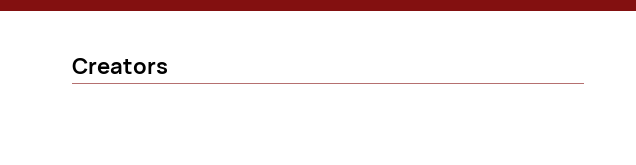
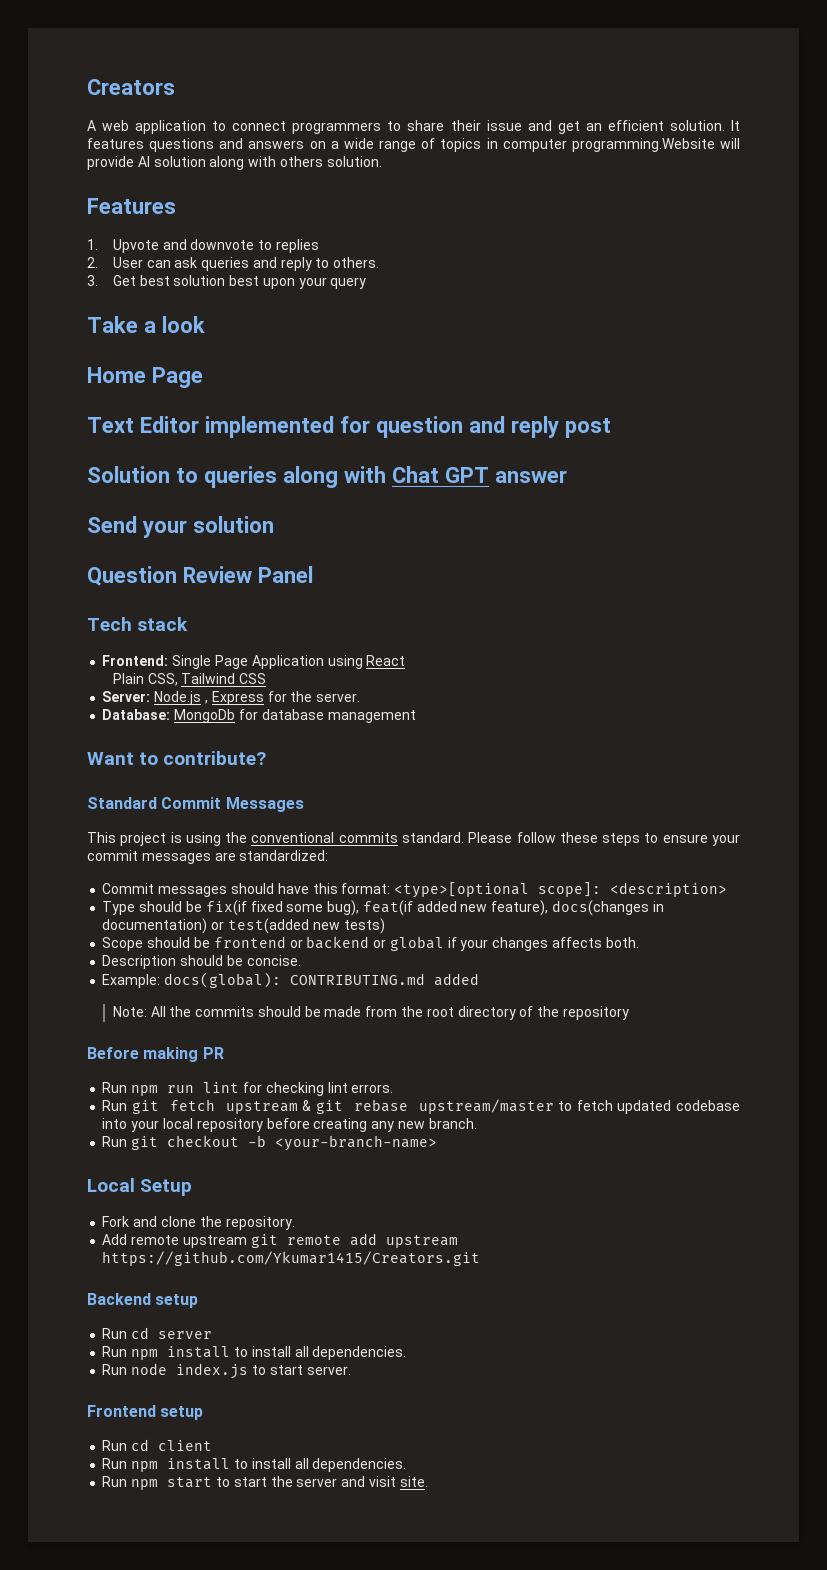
(168, 66) none -> [87,120,741,134] [87,138,740,152] [87,156,382,170] [87,198,176,214] [87,239,319,253] [87,257,380,271] [87,275,367,289] [87,316,205,333] [87,367,203,388] [87,416,611,438] [87,466,567,488] [87,516,274,538] [87,566,313,586] [87,617,189,631] [102,655,406,669] [112,673,267,686] [102,691,361,705] [102,709,416,723] [87,751,267,765] [87,797,304,812] [87,832,741,846] [87,850,329,864] [102,882,728,898] [102,900,664,916] [102,918,385,934] [102,936,639,951] [102,955,301,969] [102,972,480,988] [112,1006,629,1020] [87,1047,224,1062] [102,1082,394,1096] [102,1099,740,1114] [102,1118,477,1132] [102,1135,438,1151] [87,1178,193,1196] [102,1216,295,1230] [102,1233,458,1248] [102,1251,481,1266] [87,1293,199,1308] [102,1327,213,1339] [102,1346,407,1360] [102,1363,351,1379] [87,1405,204,1420] [102,1439,213,1451] [102,1458,407,1472] [102,1476,428,1490] // A web application to connect programmers to share their issue and get an efficient solution. It features questions and answers on a wide range of topics in computer programming.Website will provide AI solution along with others solution. // Features // 1. Upvote and downvote to replies // 2. User can ask queries and reply to others. // 3. Get best solution best upon your query // Take a look // Home Page // Text Editor implemented for question and reply post // Solution to queries along with Chat GPT answer // Send your solution // Question Review Panel // Tech stack // Frontend: Single Page Application using React // Plain CSS, Tailwind CSS // Server: Node.js , Express for the server. // Database: MongoDb for database management // Want to contribute? // Standard Commit Messages // This project is using the conventional commits standard. Please follow these steps to ensure your commit messages are standardized: // Commit messages should have this format: <type>[optional scope]: <description> // Type should be fix(if fixed some bug), feat(if added new feature), docs(changes in documentation) or test(added new tests) // Scope should be frontend or backend or global if your changes affects both. // Description should be concise. // Example: docs(global): CONTRIBUTING.md added // Note: All the commits should be made from the root directory of the repository // Before making PR // Run npm run lint for checking lint errors. // Run git fetch upstream & git rebase upstream/master to fetch updated codebase into your local repository before creating any new branch. // Run git checkout -b <your-branch-name> // Local Setup // Fork and clone the repository. // Add remote upstream git remote add upstream https://github.com/Ykumar1415/Creators.git // Backend setup // Run cd server // Run npm install to install all dependencies. // Run node index.js to start server. // Frontend setup // Run cd client // Run npm install to install all dependencies. // Run npm start to start the server and visit site.

